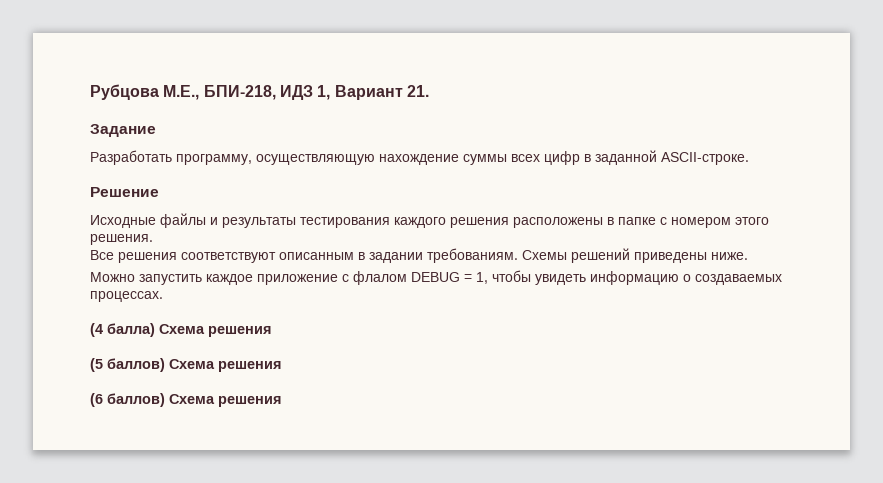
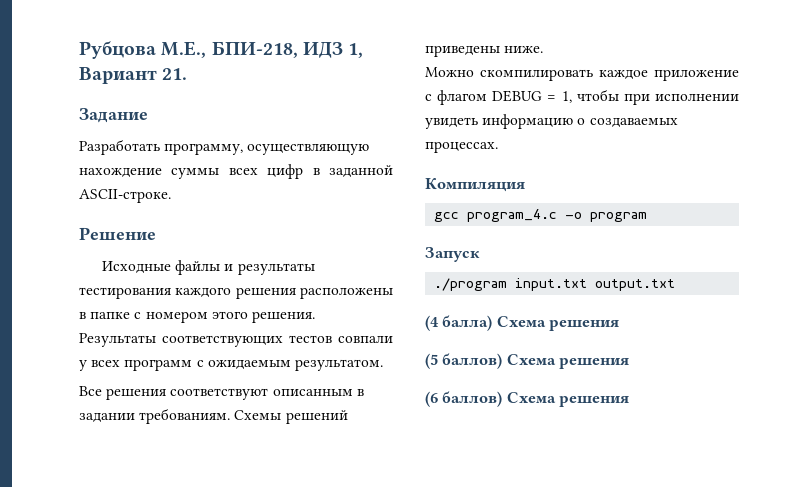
(153, 239) none -> [79,333,393,347] [79,359,383,371] Результаты соответствующих тестов совпали у всех программ с ожидаемым результатом.
[139,274,202,285] запустить -> [480,69,593,81] скомпилировать
[353,271,407,285] флалом -> [437,90,488,105] флагом
(531, 276) none -> [623,93,739,105] при исполнении
(163, 296) none -> [425,178,525,192] [434,209,648,222] [425,247,480,262] [434,278,676,291] // Компиляция // gcc program_4.c -o program // Запуск // ./program input.txt output.txt

